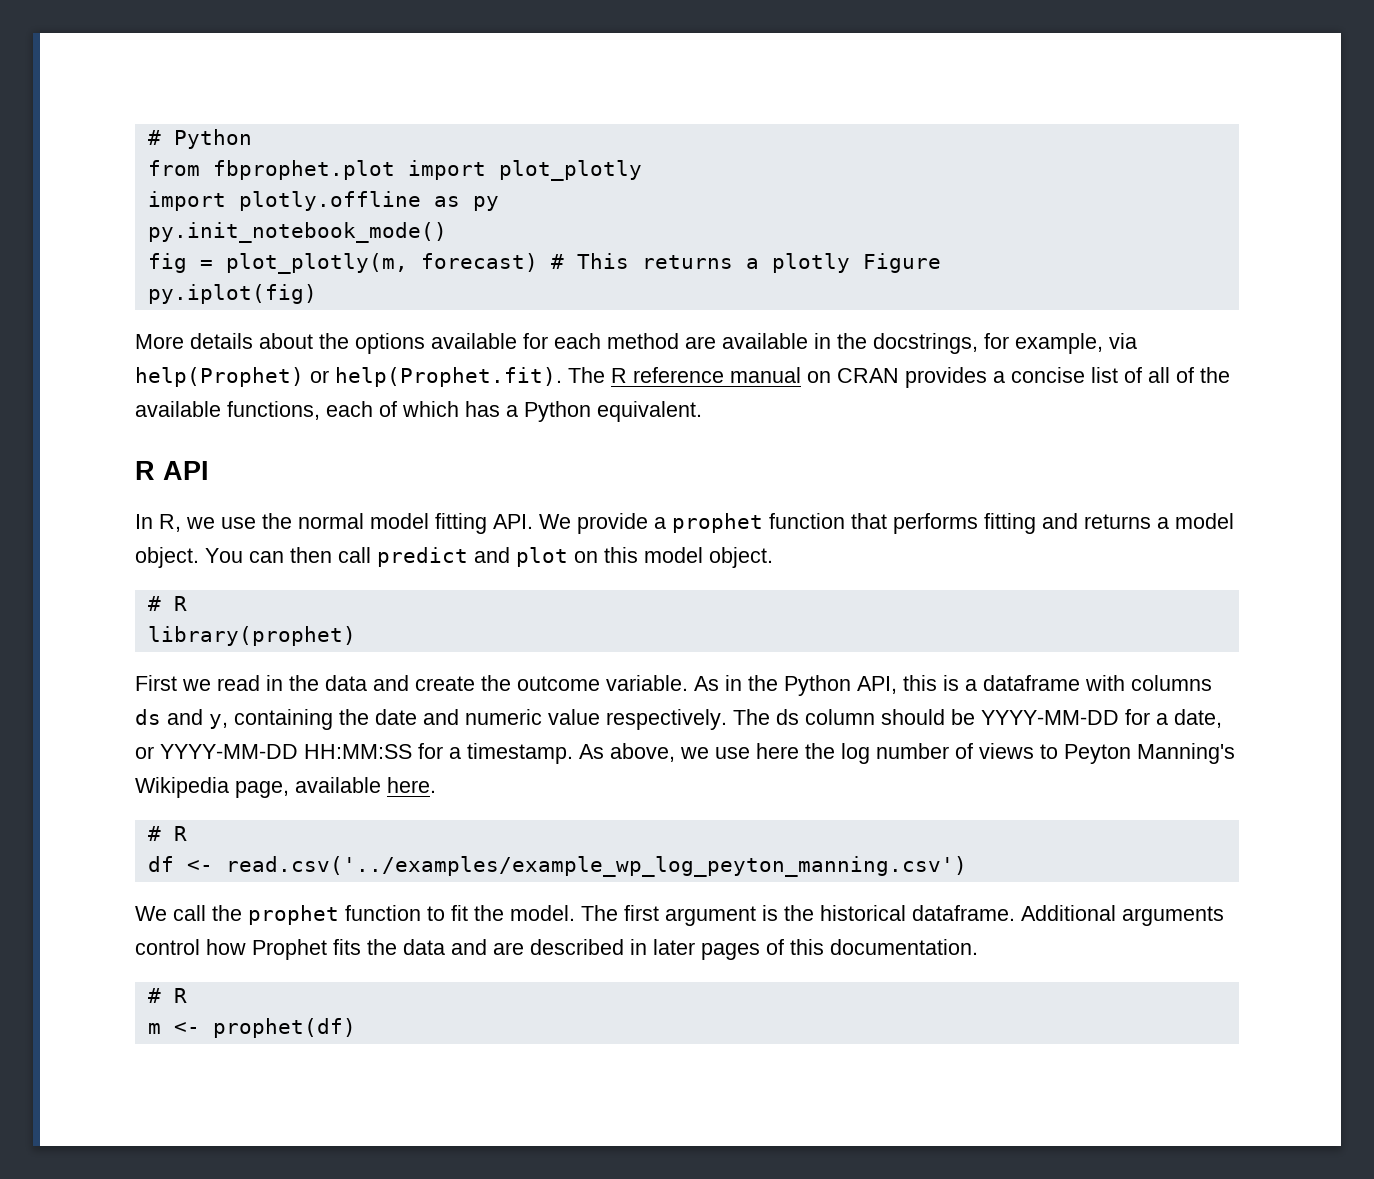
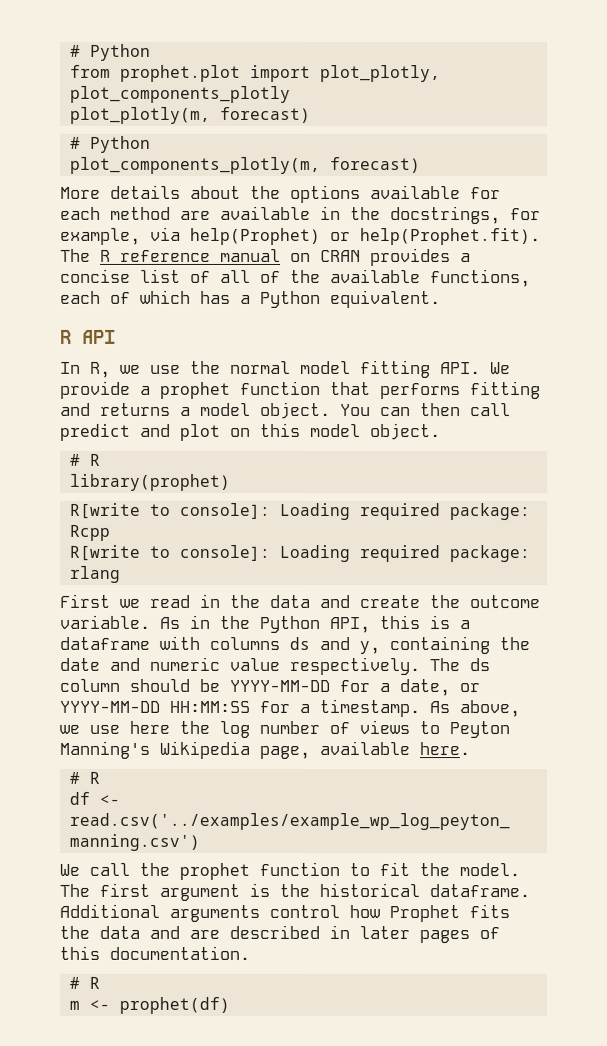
[212,160,642,181] [147,191,499,211] [147,222,447,243] [147,253,941,274] [147,284,317,304] fbprophet.plot import plot_plotly // import plotly.offline as py // py.init_notebook_mode() // fig = plot_plotly(m, forecast) # This returns a plotly Figure // py.iplot(fig) -> [119,64,441,83] [69,85,291,103] [69,106,311,124] [69,135,151,153] [69,156,421,175] prophet.plot import plot_plotly, plot_components_plotly // plot_plotly(m, forecast) // # Python // plot_components_plotly(m, forecast)
(356, 636) none -> [69,502,531,521] [68,524,110,541] [68,544,530,563] [68,565,120,583] // R[write to console]: Loading required package: Rcpp // R[write to console]: Loading required package: rlang

